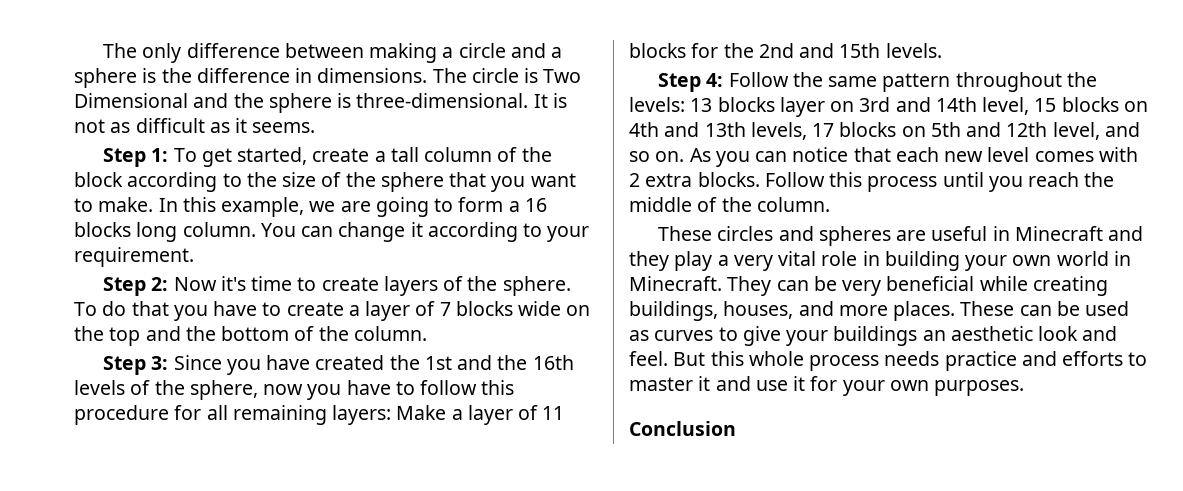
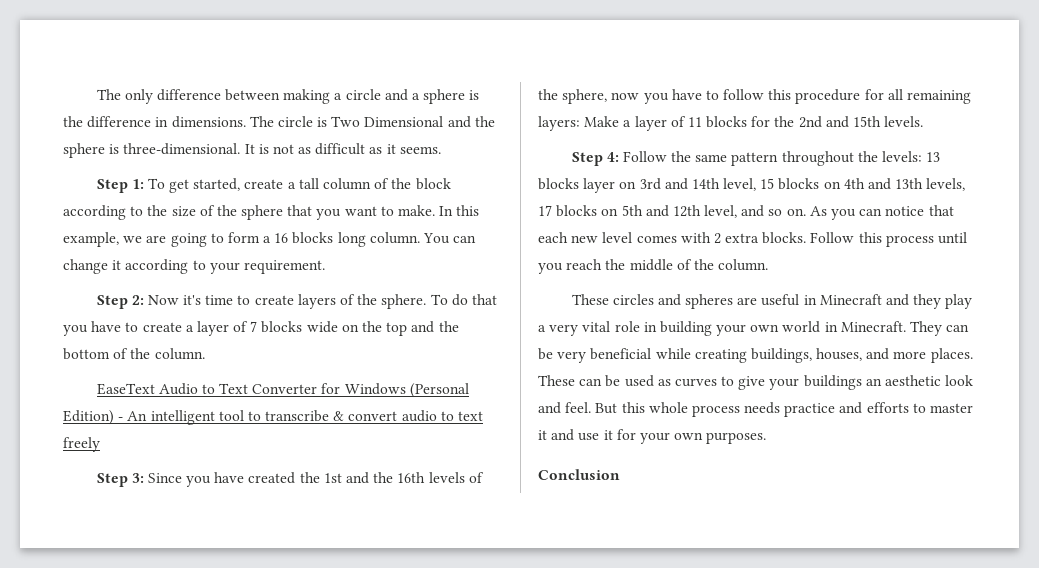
(427, 333) none -> [96,383,469,398] [63,410,484,425] [63,437,100,452] // EaseText Audio to Text Converter for Windows (Personal Edition) - An intelligent tool to transcribe & convert audio to text freely

